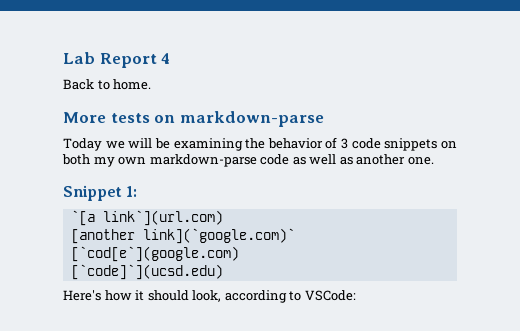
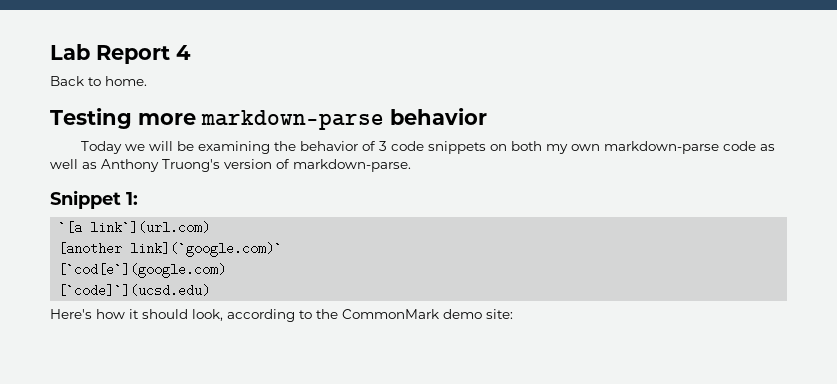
[63,111,324,127] More tests on markdown-parse -> [50,108,487,130] Testing more markdown-parse behavior
[356,154,434,165] another one. -> [101,159,411,172] Anthony Truong's version of markdown-parse.
[304,290,356,301] VSCode: -> [316,309,513,319] the CommonMark demo site:

